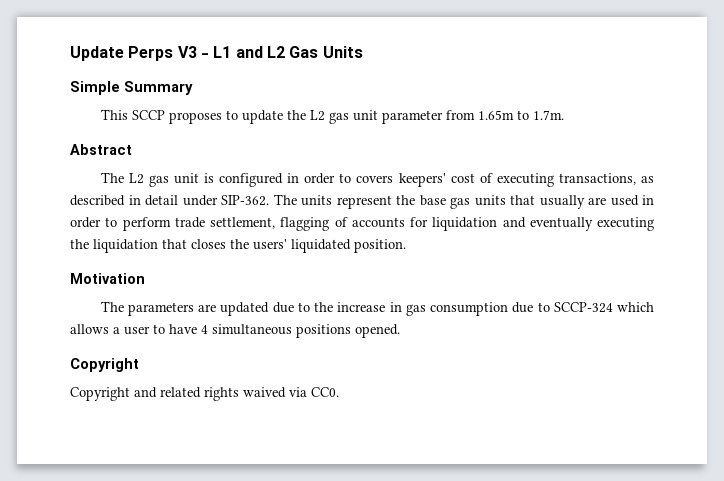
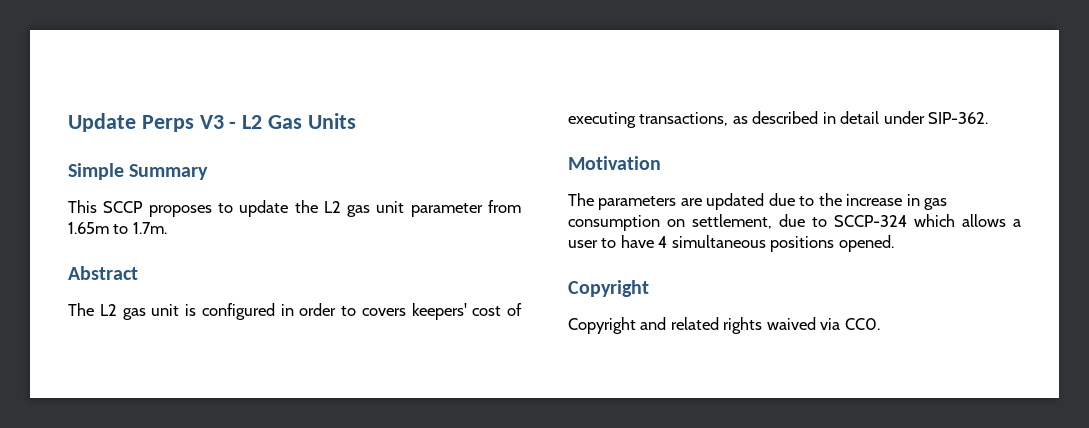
[213,46,263,58] L1 and -> (237, 125) none
[273,194,654,209] [70,217,654,231] [70,239,406,253] The units represent the base gas units that usually are used in order to perform trade settlement, flagging of accounts for liquidation and eventually executing the liquidation that closes the users' liquidated position. -> (989, 118) none
(509, 309) none -> [667,214,772,229] on settlement,

